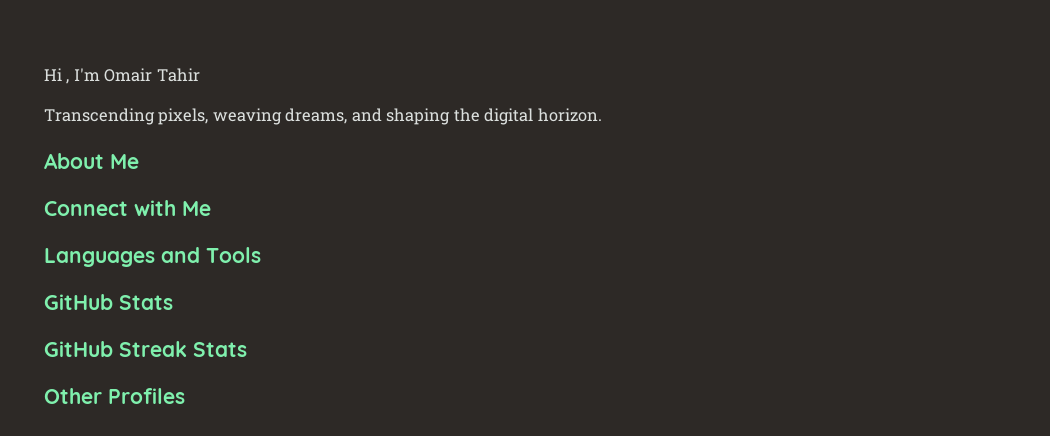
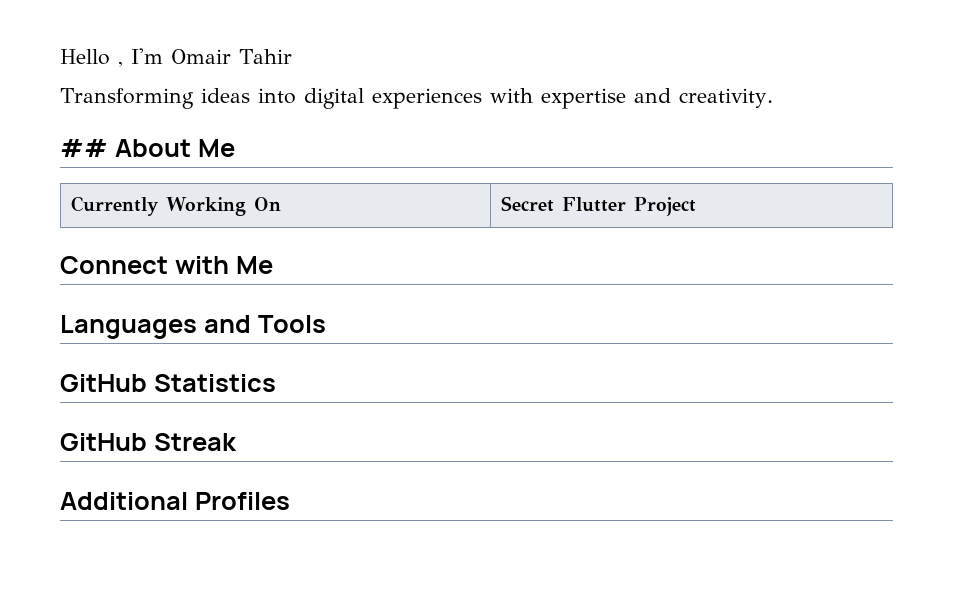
[44,68,62,81] Hi -> [60,49,110,65] Hello
[44,108,602,125] [44,153,139,169] Transcending pixels, weaving dreams, and shaping the digital horizon. // About Me -> [60,88,773,109] [60,139,235,157] [70,196,282,216] [500,196,696,216] Transforming ideas into digital experiences with expertise and creativity. // ## About Me // Currently Working On | Secret Flutter Project
[119,295,173,310] Stats -> [153,374,276,392] Statistics
[193,342,247,357] [44,388,102,404] Stats // Other -> [60,492,188,510] // Additional

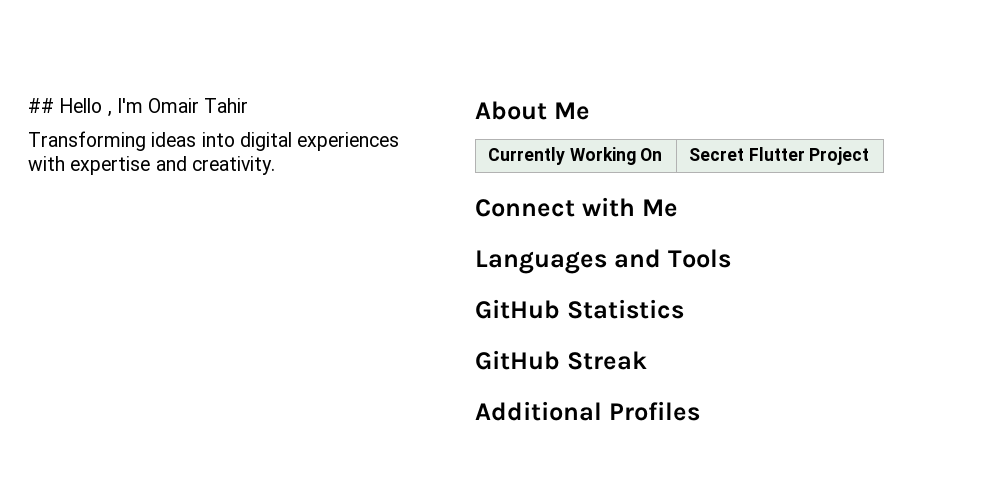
(60, 57) none -> [28,98,54,113] ##
[60,139,108,157] ## -> (275, 165) none

